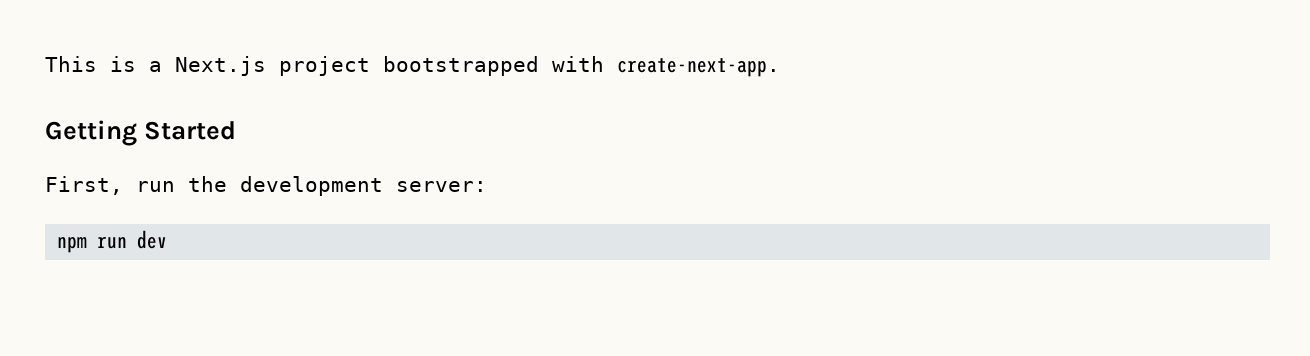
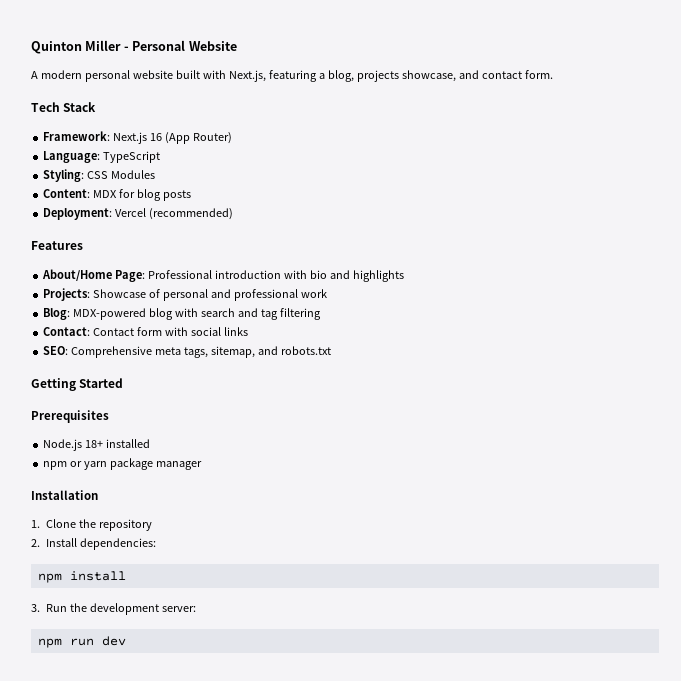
[45,56,780,77] [45,120,237,146] [45,176,175,195] This is a Next.js project bootstrapped with create-next-app. // Getting Started // First, run -> [31,40,237,54] [31,70,553,82] [31,102,97,112] [43,131,232,144] [43,151,161,163] [43,169,156,182] [43,189,191,201] [43,208,234,220] [31,241,83,250] [42,269,404,282] [43,288,327,301] [43,308,321,320] [43,327,248,336] [43,346,331,358] [31,378,124,391] [31,410,109,423] [43,439,151,451] [43,458,202,470] [31,490,98,500] [31,519,152,531] [31,538,156,550] [37,571,126,583] [31,604,67,612] Quinton Miller - Personal Website // A modern personal website built with Next.js, featuring a blog, projects showcase, and contact form. // Tech Stack // Framework: Next.js 16 (App Router) // Language: TypeScript // Styling: CSS Modules // Content: MDX for blog posts // Deployment: Vercel (recommended) // Features // About/Home Page: Professional introduction with bio and highlights // Projects: Showcase of personal and professional work // Blog: MDX-powered blog with search and tag filtering // Contact: Contact form with social links // SEO: Comprehensive meta tags, sitemap, and robots.txt // Getting Started // Prerequisites // Node.js 18+ installed // npm or yarn package manager // Installation // 1. Clone the repository // 2. Install dependencies: // npm install // 3. Run

